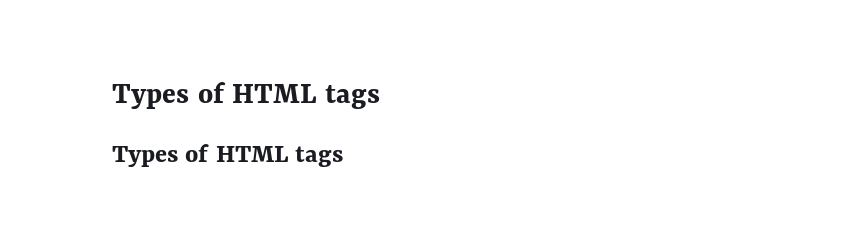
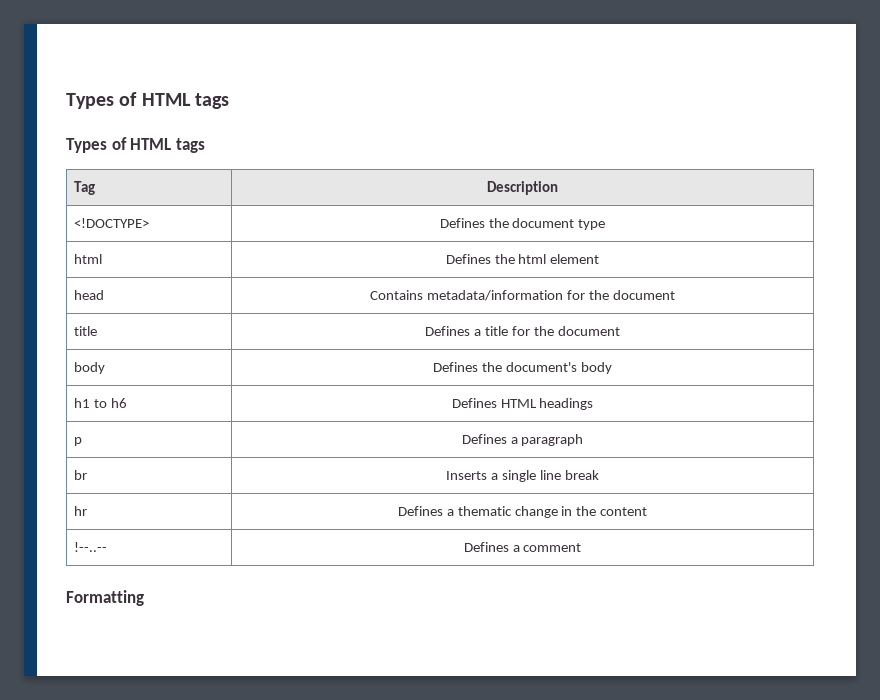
(344, 156) none -> [74,181,96,195] [487,181,558,195] [74,218,150,228] [439,218,606,230] [74,254,103,264] [445,254,600,264] [74,290,105,300] [370,290,675,301] [74,326,98,336] [425,326,620,336] [74,362,106,374] [433,362,612,374] [74,398,128,408] [451,398,594,410] [74,437,83,446] [461,434,584,446] [74,470,88,480] [446,470,599,482] [74,506,88,516] [397,506,648,518] [74,542,108,552] [463,542,582,552] [66,590,144,606] // Tag | Description // <!DOCTYPE> | Defines the document type // html | Defines the html element // head | Contains metadata/information for the document // title | Defines a title for the document // body | Defines the document's body // h1 to h6 | Defines HTML headings // p | Defines a paragraph // br | Inserts a single line break // hr | Defines a thematic change in the content // !--..-- | Defines a comment // Formatting

